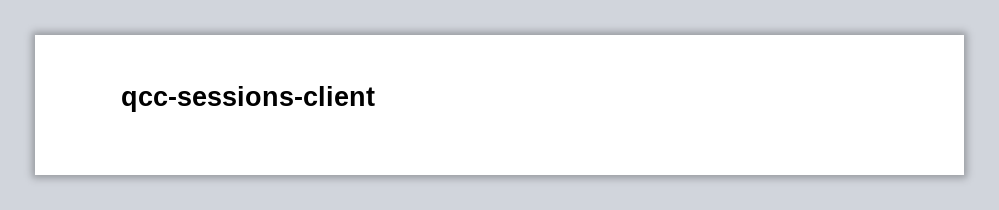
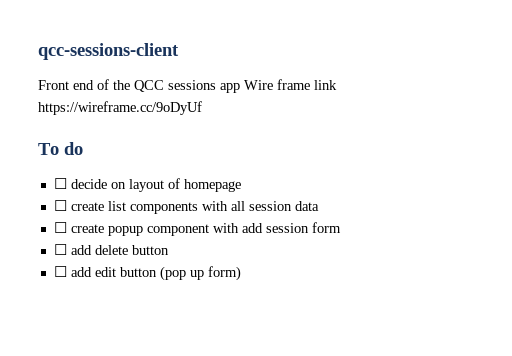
(375, 99) none -> [38,79,337,93] [38,101,202,115] [38,142,83,155] [53,178,241,192] [53,200,319,214] [53,222,341,236] [53,244,169,255] [53,266,241,281] // Front end of the QCC sessions app Wire frame link https://wireframe.cc/9oDyUf // To do // ☐ decide on layout of homepage // ☐ create list components with all session data // ☐ create popup component with add session form // ☐ add delete button // ☐ add edit button (pop up form)

